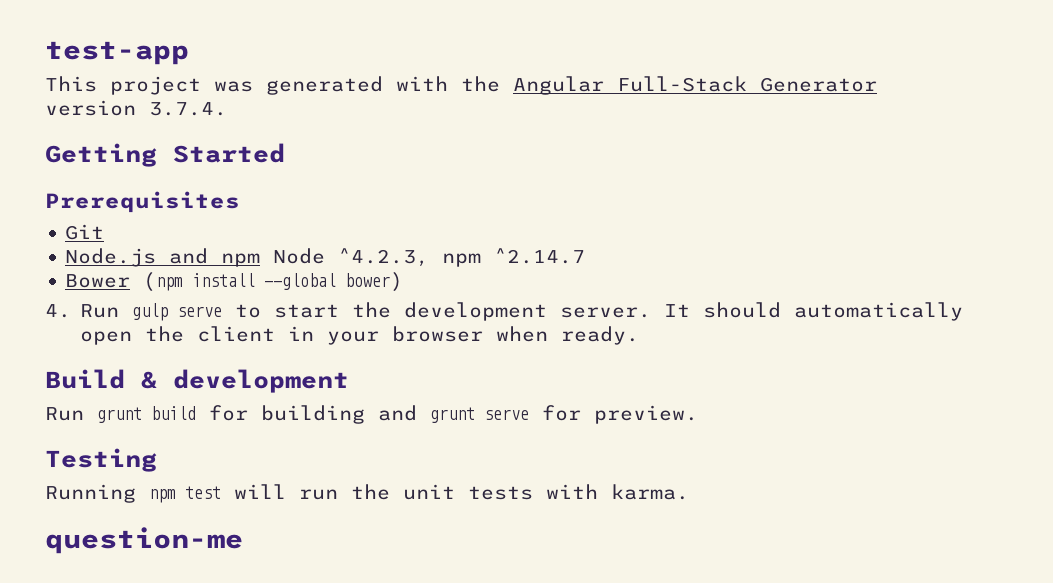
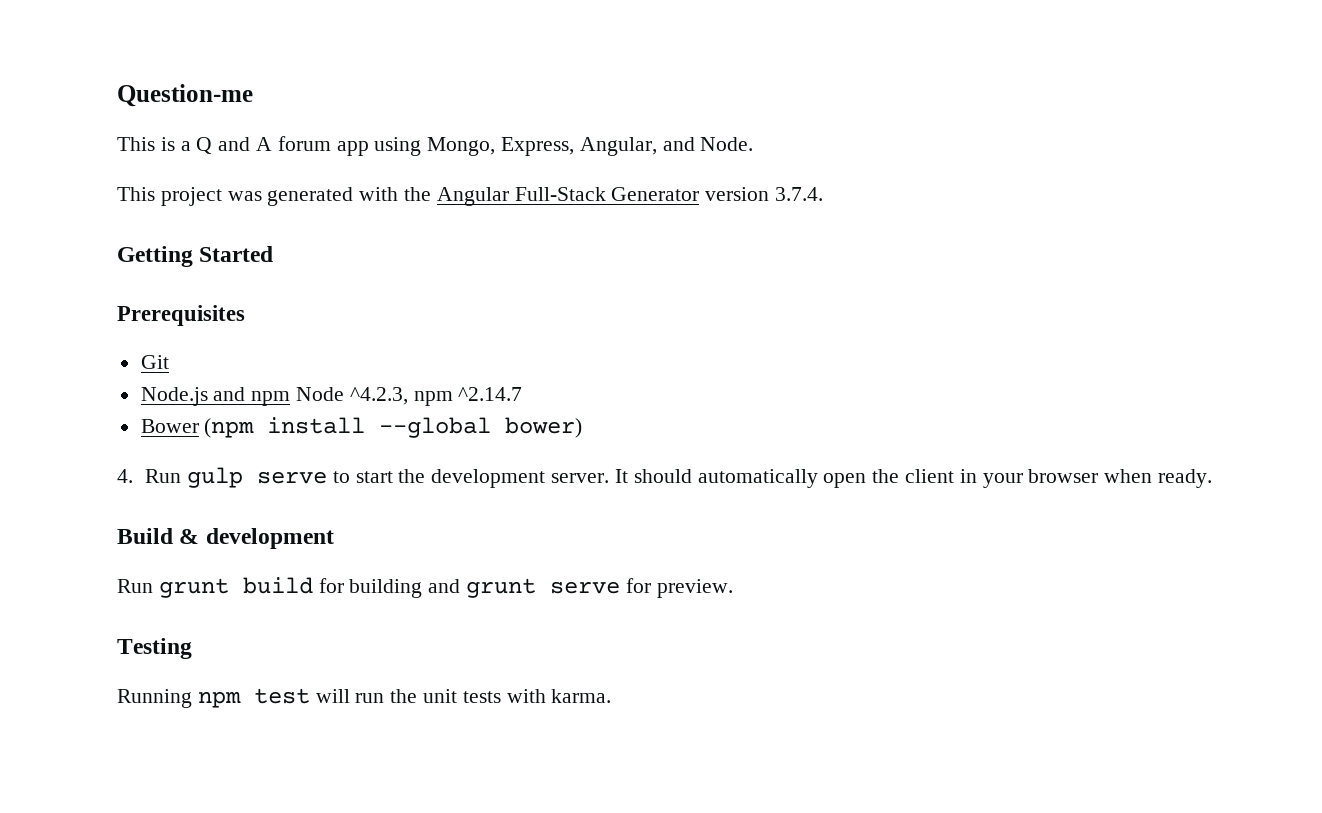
[45,41,189,65] test-app -> [117,84,253,107] [117,136,754,156] Question-me // This is a Q and A forum app using Mongo, Express, Angular, and Node.
[45,527,243,554] // question-me -> (612, 696) none

